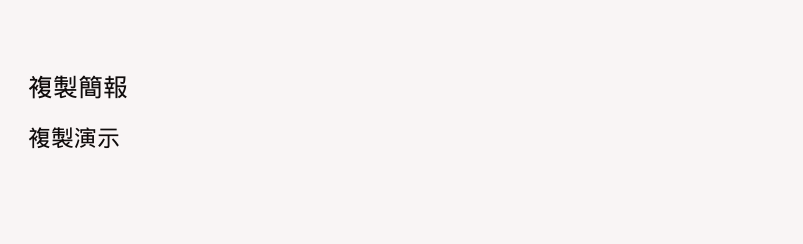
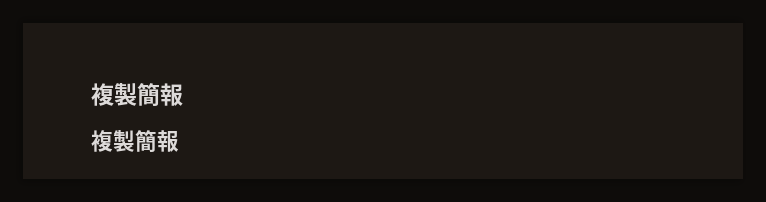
[74,127,120,149] 演示 -> [135,130,179,153] 簡報

